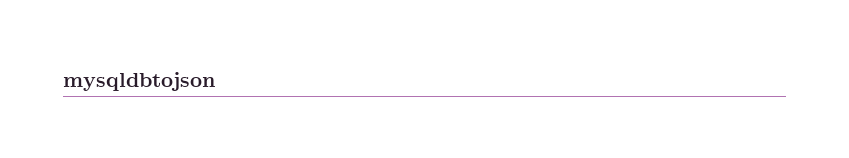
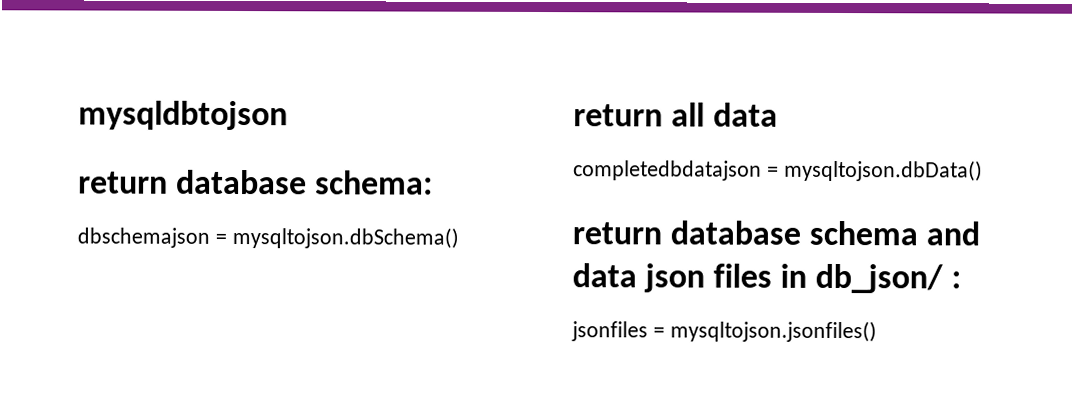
(215, 81) none -> [78,169,434,195] [77,226,459,249] [573,102,779,127] [573,159,983,182] [572,220,981,246] [572,263,962,294] [571,320,877,343] // return database schema: // dbschemajson = mysqltojson.dbSchema() // return all data // completedbdatajson = mysqltojson.dbData() // return database schema and data json files in db_json/ : // jsonfiles = mysqltojson.jsonfiles()

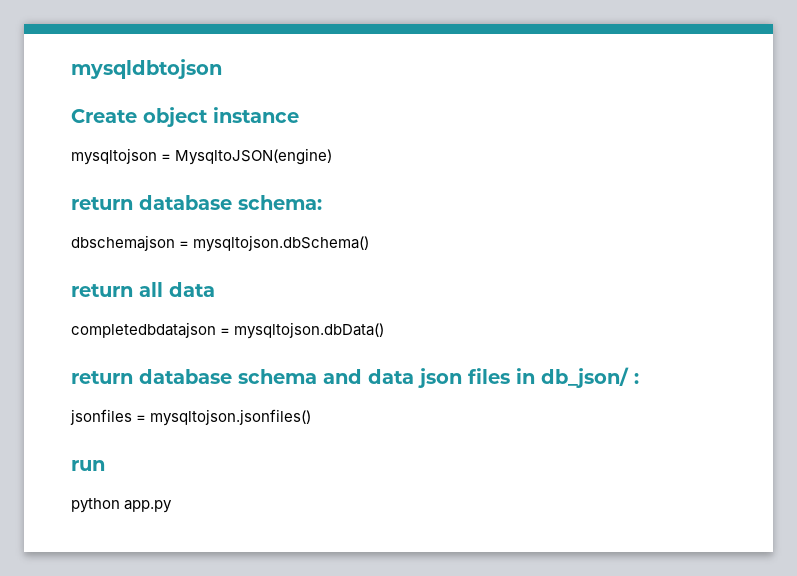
(288, 115) none -> [71,107,299,127] [71,148,333,165] // Create object instance // mysqltojson = MysqltoJSON(engine)
(877, 331) none -> [71,460,105,471] [71,498,173,513] // run // python app.py

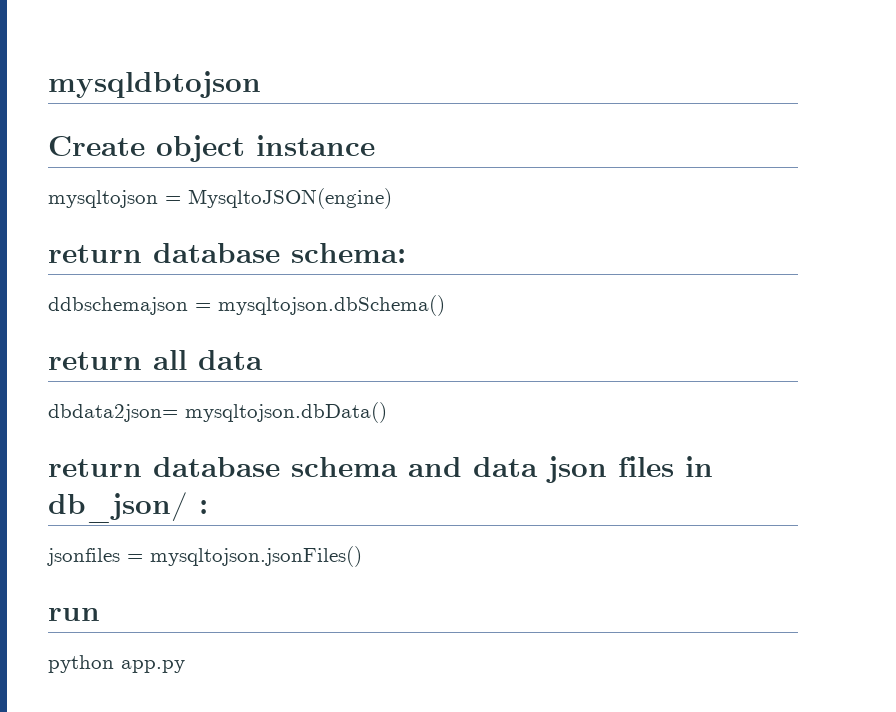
[71,235,175,251] dbschemajson -> [48,297,188,315] ddbschemajson
[71,322,231,338] completedbdatajson = -> [48,404,178,422] dbdata2json=
[150,409,312,426] mysqltojson.jsonfiles() -> [150,546,362,567] mysqltojson.jsonFiles()

